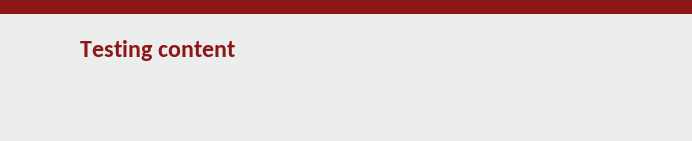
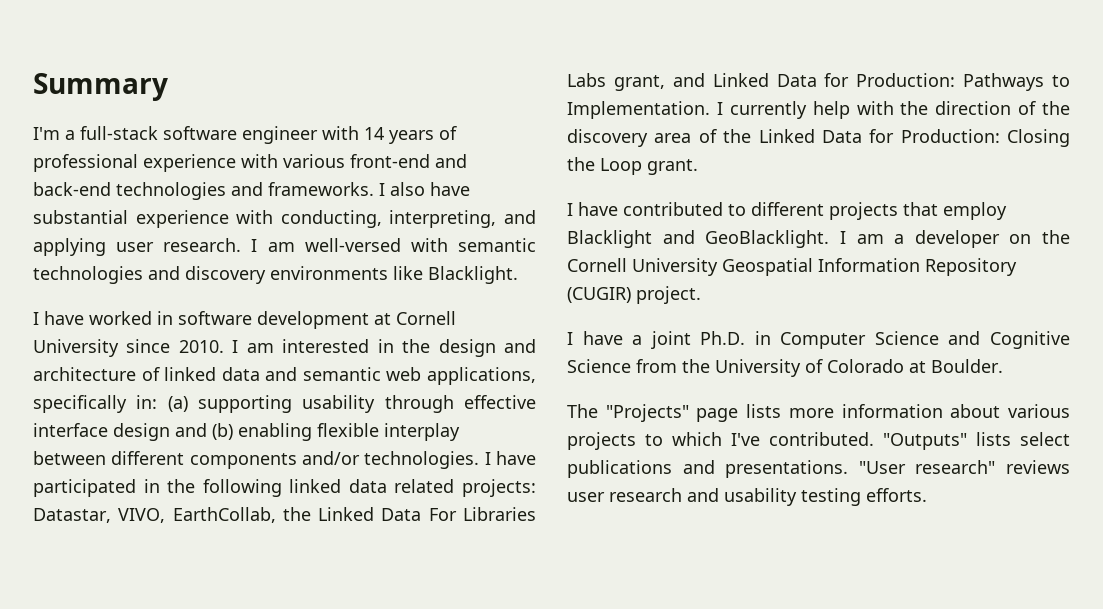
[80,40,236,61] Testing content -> [33,73,168,101] [33,126,457,144] [33,154,467,172] [33,182,470,200] [33,210,536,228] [33,238,536,256] [33,266,518,284] [33,311,456,329] [33,339,537,357] [33,367,536,385] [33,395,536,413] [33,423,460,441] [33,451,536,469] [33,479,536,497] [33,507,536,523] [567,73,1070,91] [567,101,1070,119] [567,129,1070,147] [567,157,698,175] [567,202,1007,220] [567,230,1070,248] [567,258,1017,276] [567,286,701,304] [567,331,1070,349] [567,359,1003,377] [567,404,1070,422] [567,432,1070,450] [567,460,1070,478] [567,488,927,506] Summary // I'm a full-stack software engineer with 14 years of professional experience with various front-end and back-end technologies and frameworks. I also have substantial experience with conducting, interpreting, and applying user research. I am well-versed with semantic technologies and discovery environments like Blacklight. // I have worked in software development at Cornell University since 2010. I am interested in the design and architecture of linked data and semantic web applications, specifically in: (a) supporting usability through effective interface design and (b) enabling flexible interplay between different components and/or technologies. I have participated in the following linked data related projects: Datastar, VIVO, EarthCollab, the Linked Data For Libraries Labs grant, and Linked Data for Production: Pathways to Implementation. I currently help with the direction of the discovery area of the Linked Data for Production: Closing the Loop grant. // I have contributed to different projects that employ Blacklight and GeoBlacklight. I am a developer on the Cornell University Geospatial Information Repository (CUGIR) project. // I have a joint Ph.D. in Computer Science and Cognitive Science from the University of Colorado at Boulder. // The "Projects" page lists more information about various projects to which I've contributed. "Outputs" lists select publications and presentations. "User research" reviews user research and usability testing efforts.

